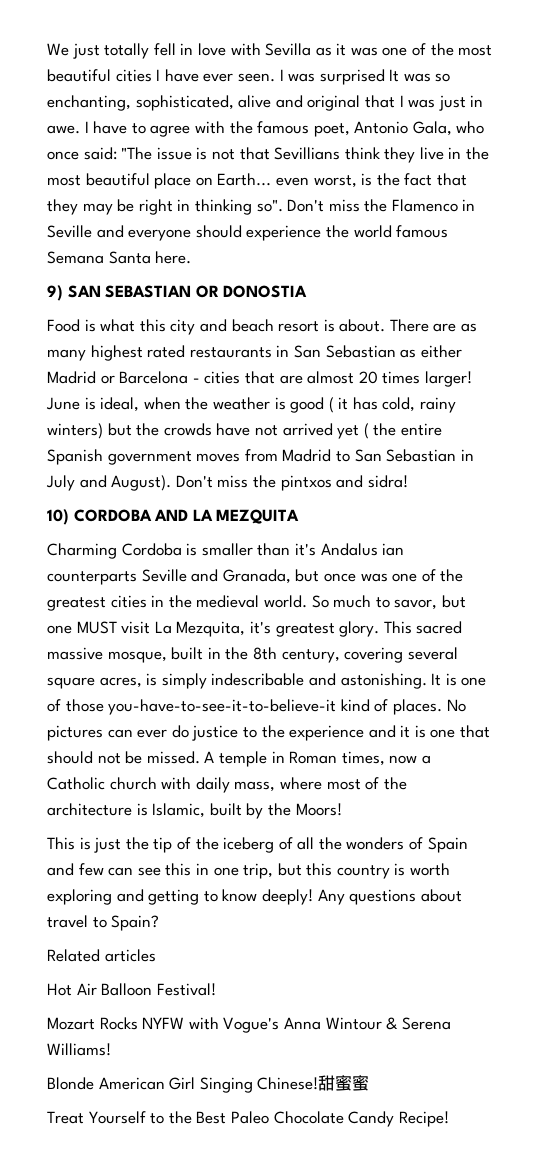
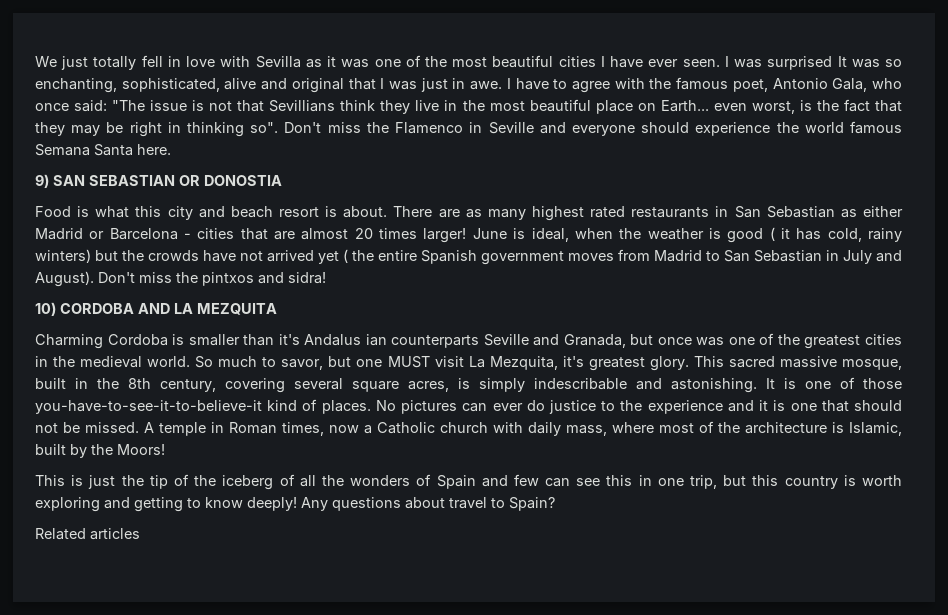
[47,983,216,996] [47,1017,451,1033] [47,1043,111,1056] [47,1075,370,1093] [47,1111,449,1127] // Hot Air Balloon Festival! // Mozart Rocks NYFW with Vogue's Anna Wintour & Serena Williams! // Blonde American Girl Singing Chinese!甜蜜蜜 // Treat Yourself to the Best Paleo Chocolate Candy Recipe! -> (140, 534) none

